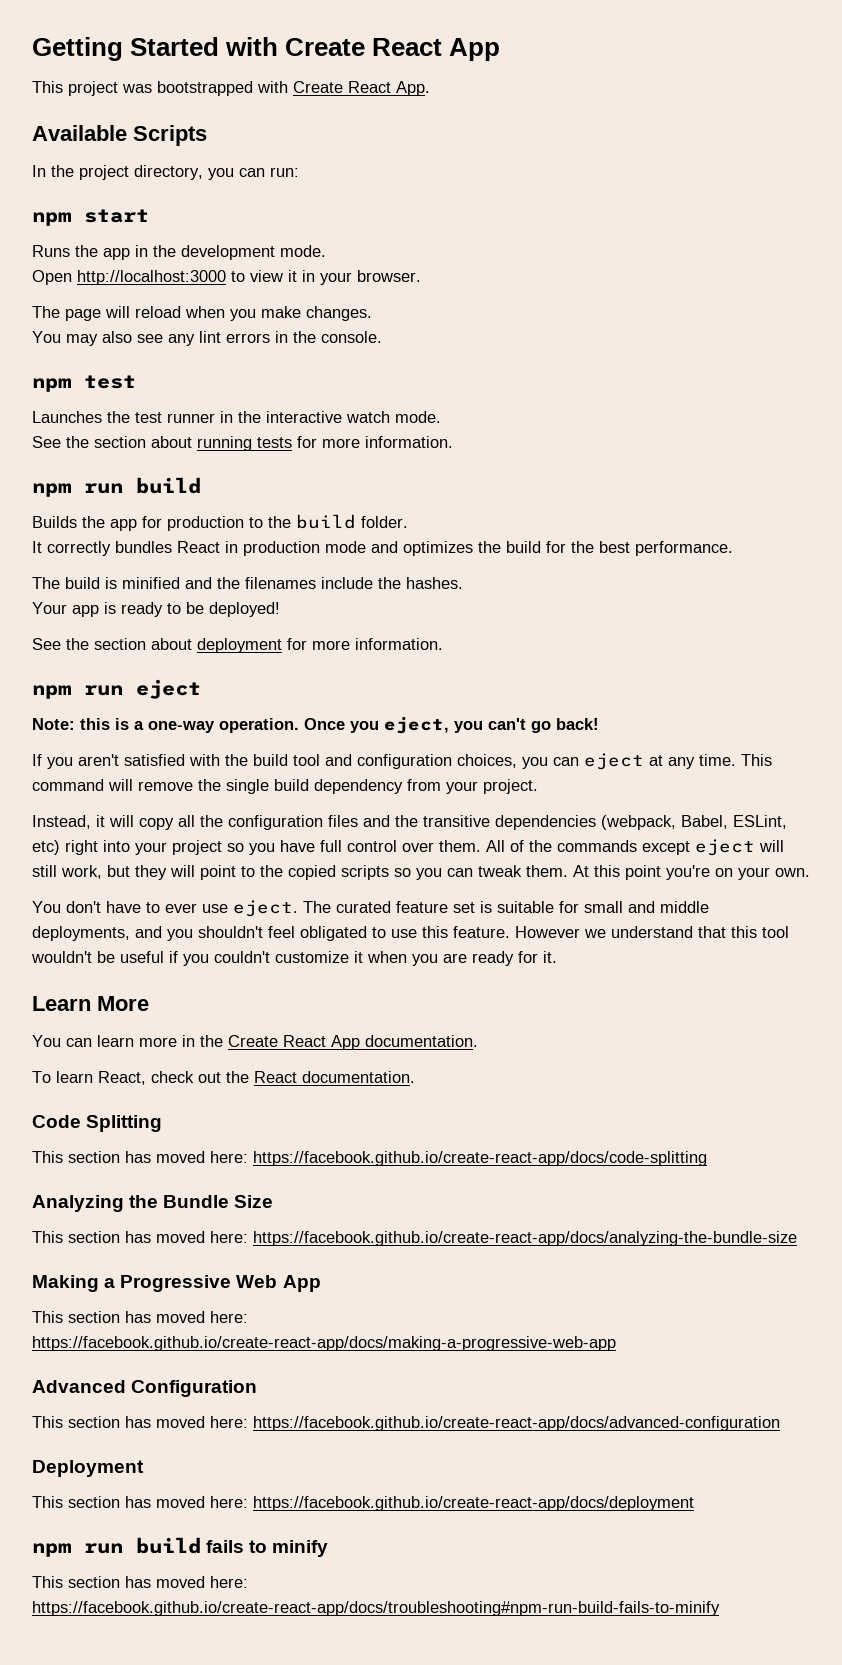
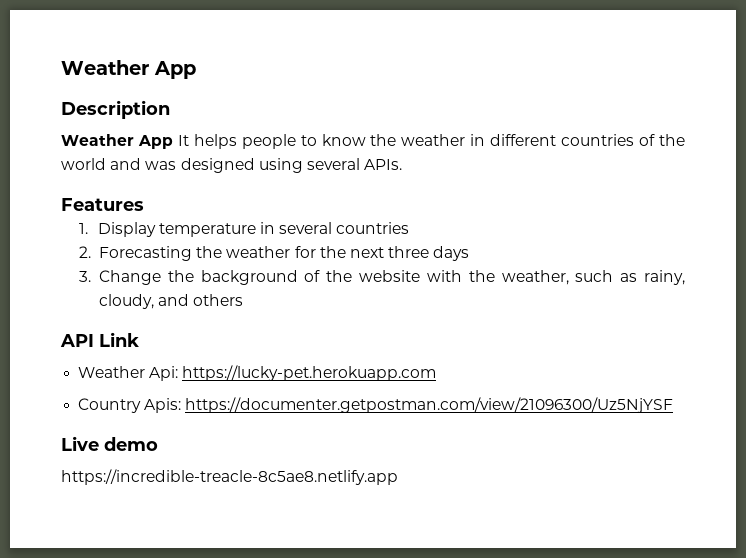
[32,37,501,61] [32,81,430,96] [32,125,207,146] [32,165,299,180] [32,209,149,226] [32,245,326,260] [32,270,421,285] [32,306,372,321] [32,331,382,346] [32,375,136,392] [32,411,441,423] [32,436,453,451] [32,477,201,497] [32,514,408,531] [32,541,733,556] [32,577,463,589] [32,602,280,617] [32,638,443,653] [32,679,201,699] [32,716,599,734] [32,753,772,770] [32,779,538,794] [32,815,787,830] [32,839,784,856] [32,865,810,880] [32,900,709,917] [32,926,789,941] [31,951,557,966] [32,996,149,1011] [32,1035,478,1050] [32,1071,415,1085] [32,1115,163,1132] [32,1151,707,1166] [32,1195,274,1212] [32,1231,797,1246] [32,1275,321,1292] [32,1311,248,1323] [32,1336,616,1351] [32,1380,258,1397] [32,1416,780,1431] [32,1460,144,1477] [32,1496,694,1511] [32,1537,329,1557] [32,1576,248,1588] [32,1601,720,1616] Getting Started with Create React App // This project was bootstrapped with Create React App. // Available Scripts // In the project directory, you can run: // npm start // Runs the app in the development mode. // Open http://localhost:3000 to view it in your browser. // The page will reload when you make changes. // You may also see any lint errors in the console. // npm test // Launches the test runner in the interactive watch mode. // See the section about running tests for more information. // npm run build // Builds the app for production to the build folder. // It correctly bundles React in production mode and optimizes the build for the best performance. // The build is minified and the filenames include the hashes. // Your app is ready to be deployed! // See the section about deployment for more information. // npm run eject // Note: this is a one-way operation. Once you eject, you can't go back! // If you aren't satisfied with the build tool and configuration choices, you can eject at any time. This command will remove the single build dependency from your project. // Instead, it will copy all the configuration files and the transitive dependencies (webpack, Babel, ESLint, etc) right into your project so you have full control over them. All of the commands except eject will still work, but they will point to the copied scripts so you can tweak them. At this point you're on your own. // You don't have to ever use eject. The curated feature set is suitable for small and middle deployments, and you shouldn't feel obligated to use this feature. However we understand that this tool wouldn't be useful if you couldn't customize it when you are ready for it. // Learn More // You can learn more in the Create React App documentation. // To learn React, check out the React documentation. // Code Splitting // This section has moved here: https://facebook.github.io/create-react-app/docs/code-splitting // Analyzing the Bundle Size // This section has moved here: https://facebook.github.io/create-react-app/docs/analyzing-the-bundle-size // Making a Progressive Web App // This section has moved here: https://facebook.github.io/create-react-app/docs/making-a-progressive-web-app // Advanced Configuration // This section has moved here: https://facebook.github.io/create-react-app/docs/advanced-configuration // Deployment // This section has moved here: https://facebook.github.io/create-react-app/docs/deployment // npm run build fails to minify // This section has moved here: https://facebook.github.io/create-react-app/docs/troubleshooting#npm-run-build-fails-to-minify -> [61,60,196,79] [61,100,170,119] [61,134,685,149] [61,158,403,173] [61,198,144,211] [79,222,410,237] [79,246,470,261] [79,270,685,285] [99,294,244,309] [60,332,139,347] [78,365,437,381] [78,397,674,413] [61,436,158,451] [61,469,398,485] Weather App // Description // Weather App It helps people to know the weather in different countries of the world and was designed using several APIs. // Features // 1. Display temperature in several countries // 2. Forecasting the weather for the next three days // 3. Change the background of the website with the weather, such as rainy, cloudy, and others // API Link // Weather Api: https://lucky-pet.herokuapp.com // Country Apis: https://documenter.getpostman.com/view/21096300/Uz5NjYSF // Live demo // https://incredible-treacle-8c5ae8.netlify.app

